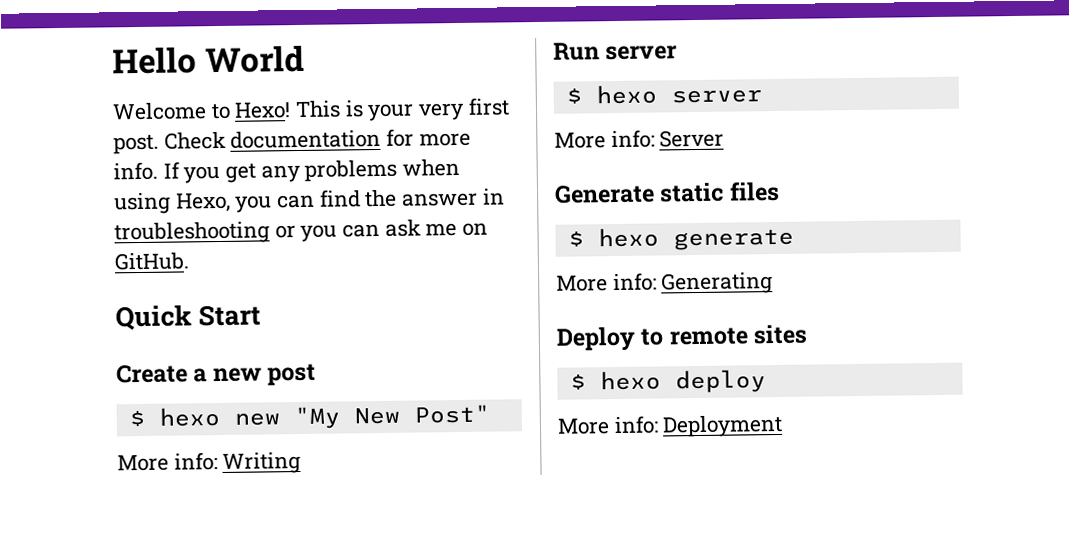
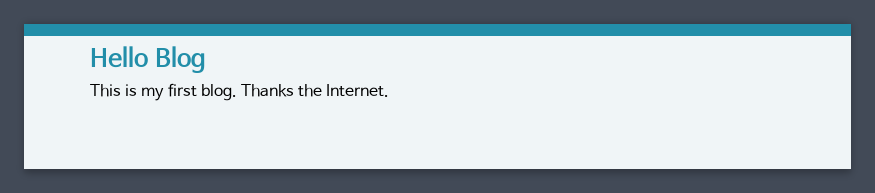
[204,44,305,74] [112,97,510,122] [113,128,471,155] [113,158,461,184] [114,188,505,215] [114,219,489,245] [114,252,189,271] [115,304,262,331] [116,363,317,386] [128,404,490,430] [117,451,302,474] [553,42,678,61] [565,84,762,105] [554,129,725,149] [554,180,780,204] [567,227,794,251] [556,272,774,295] [556,324,808,352] [569,369,766,394] [557,414,784,438] World // Welcome to Hexo! This is your very first post. Check documentation for more info. If you get any problems when using Hexo, you can find the answer in troubleshooting or you can ask me on GitHub. // Quick Start // Create a new post // $ hexo new "My New Post" // More info: Writing // Run server // $ hexo server // More info: Server // Generate static files // $ hexo generate // More info: Generating // Deploy to remote sites // $ hexo deploy // More info: Deployment -> [154,46,206,73] [90,83,390,101] Blog // This is my first blog. Thanks the Internet.

